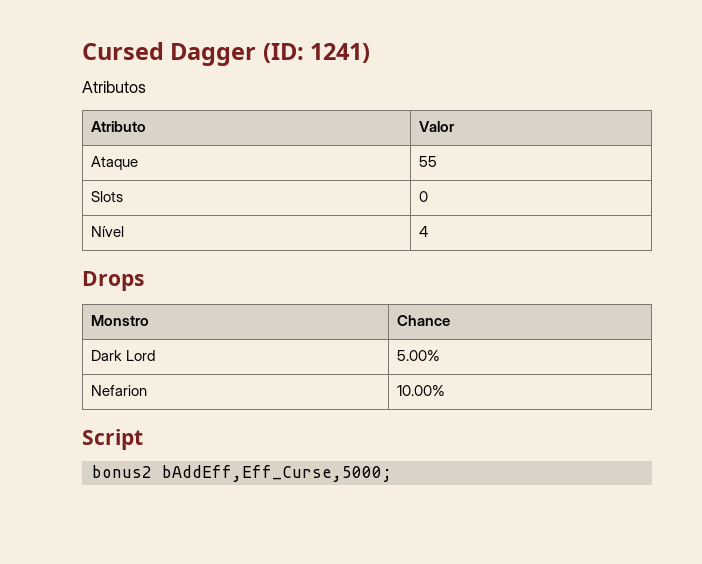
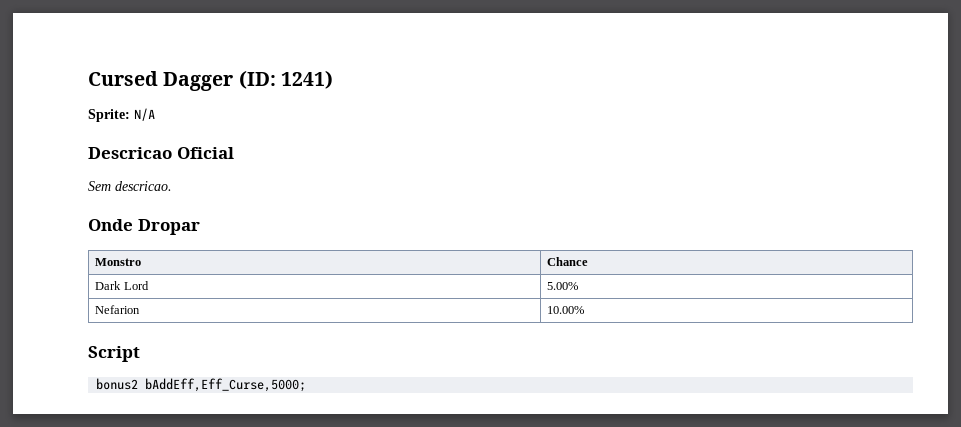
[82,81,146,93] [91,121,147,132] [419,121,456,132] [91,156,139,170] [419,156,438,167] [91,191,124,202] [419,191,429,202] [91,226,125,237] [419,226,429,237] [82,271,144,291] Atributos // Atributo | Valor // Ataque | 55 // Slots | 0 // Nível | 4 // Drops -> [88,108,155,122] [88,147,234,159] [88,181,172,191] [88,219,200,235] Sprite: N/A // Descricao Oficial // Sem descricao. // Onde Dropar

